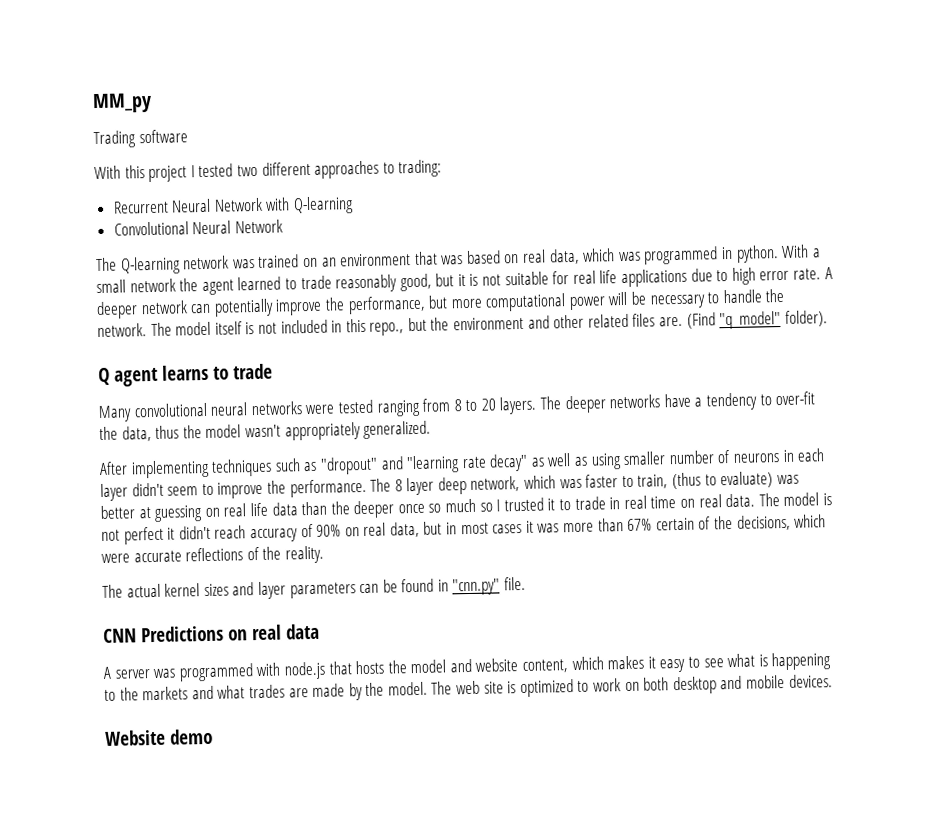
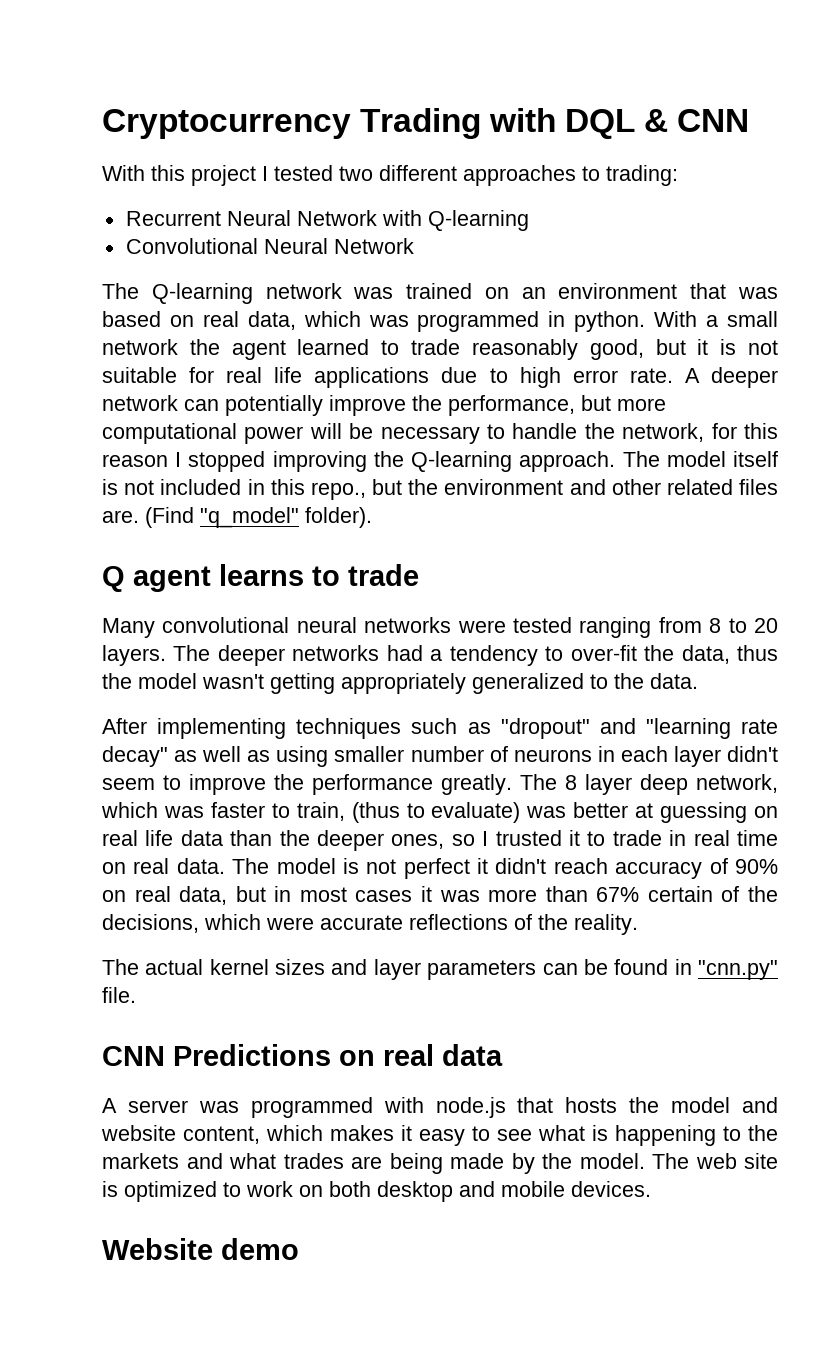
[92,92,152,114] [93,129,188,149] MM_py // Trading software -> [102,108,750,139] Cryptocurrency Trading with DQL & CNN
[97,323,147,338] network. -> [622,423,778,442] [102,451,616,472] network, for this reason I stopped improving the Q-learning approach.
[663,393,691,408] have -> [386,645,423,661] had
[284,420,432,441] appropriately generalized. -> [270,673,698,694] getting appropriately generalized to the data.
[289,478,367,498] performance. -> [312,774,512,795] performance greatly.
[397,498,477,514] once so much -> [391,834,445,849] ones,
(309, 693) none -> [389,1153,443,1174] being

